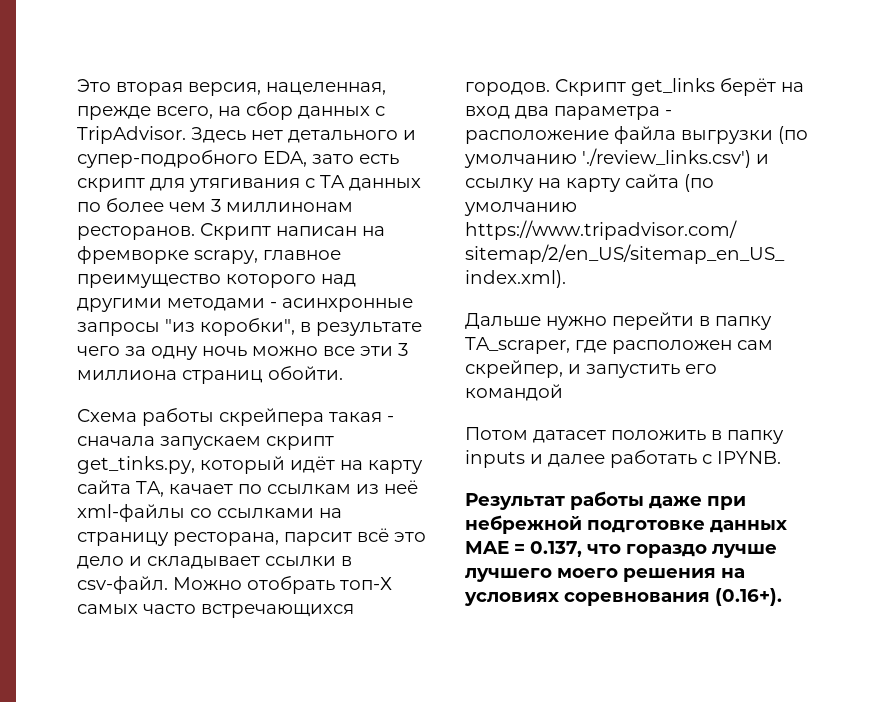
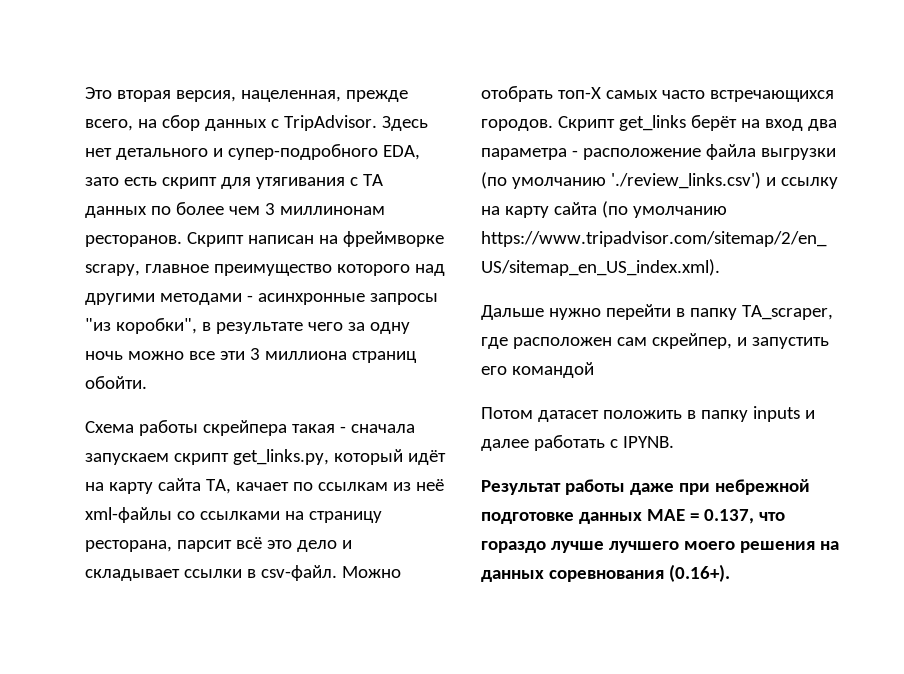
[77,246,189,264] фремворке -> [342,231,444,247] фреймворке
[77,456,195,474] get_tinks.py, -> [232,449,329,465] get_links.py,
[464,592,559,606] условиях -> [481,570,544,582] данных

